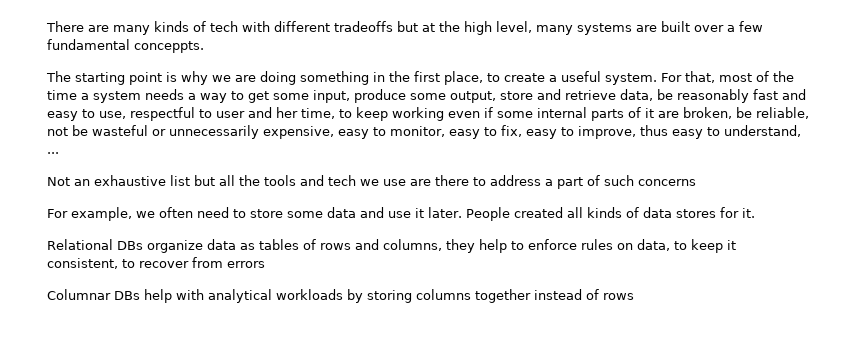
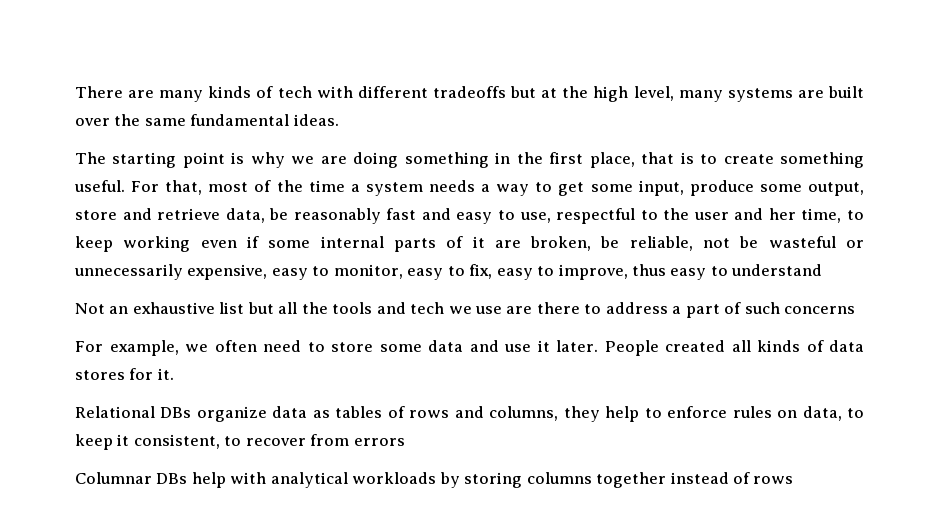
[727,21,763,32] [47,39,204,53] a few fundamental conceppts. -> [114,114,339,126] the same fundamental ideas.
[487,71,657,85] to create a useful system. -> [641,152,865,168] [74,180,125,192] that is to create something useful.
(212, 113) none -> [663,208,690,220] the
[724,125,801,137] [47,152,59,154] understand, ... -> [731,264,823,276] understand

